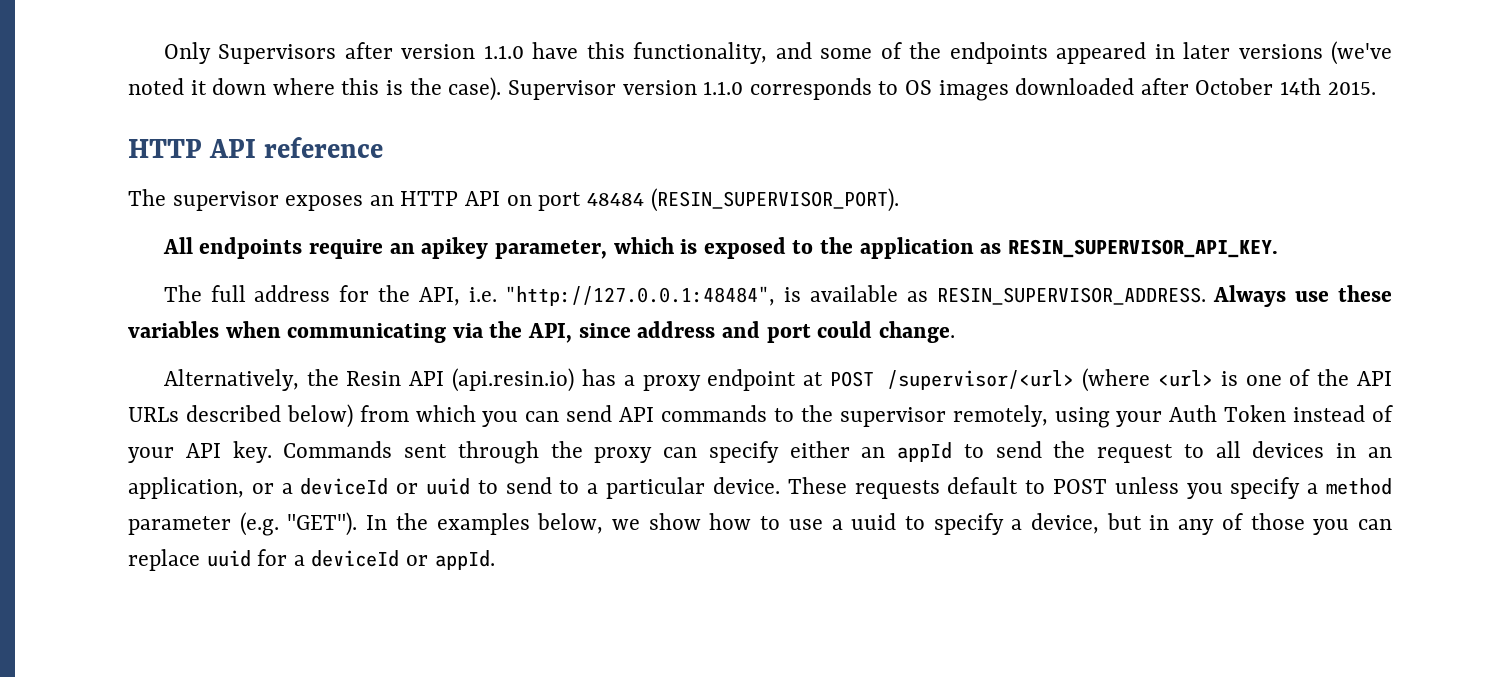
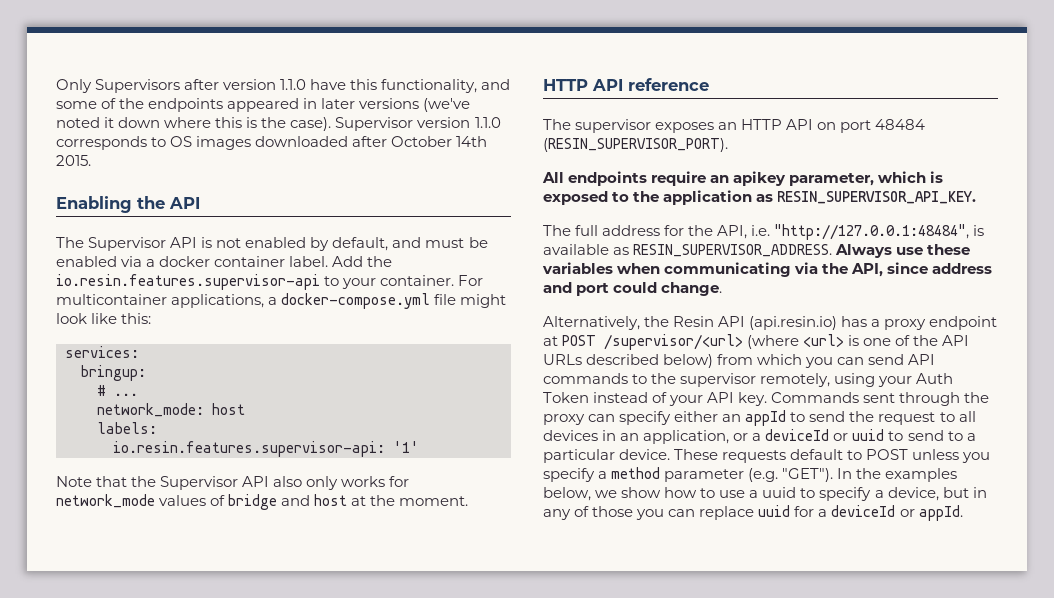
(1376, 88) none -> [56,196,200,213] [56,237,488,251] [56,256,393,267] [56,274,484,290] [56,293,507,309] [56,313,152,324] [65,346,139,358] [81,365,146,381] [97,385,138,396] [97,403,245,417] [97,422,157,434] [113,441,419,457] [56,476,410,490] [56,494,469,510] // Enabling the API // The Supervisor API is not enabled by default, and must be enabled via a docker container label. Add the io.resin.features.supervisor-api to your container. For multicontainer applications, a docker-compose.yml file might look like this: // services: // bringup: // # ... // network_mode: host // labels: // io.resin.features.supervisor-api: '1' // Note that the Supervisor API also only works for network_mode values of bridge and host at the moment.

